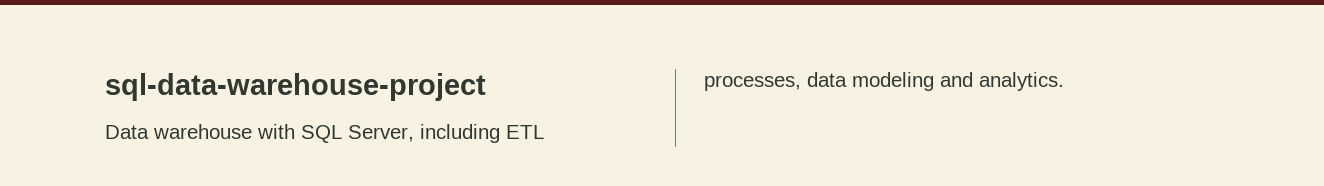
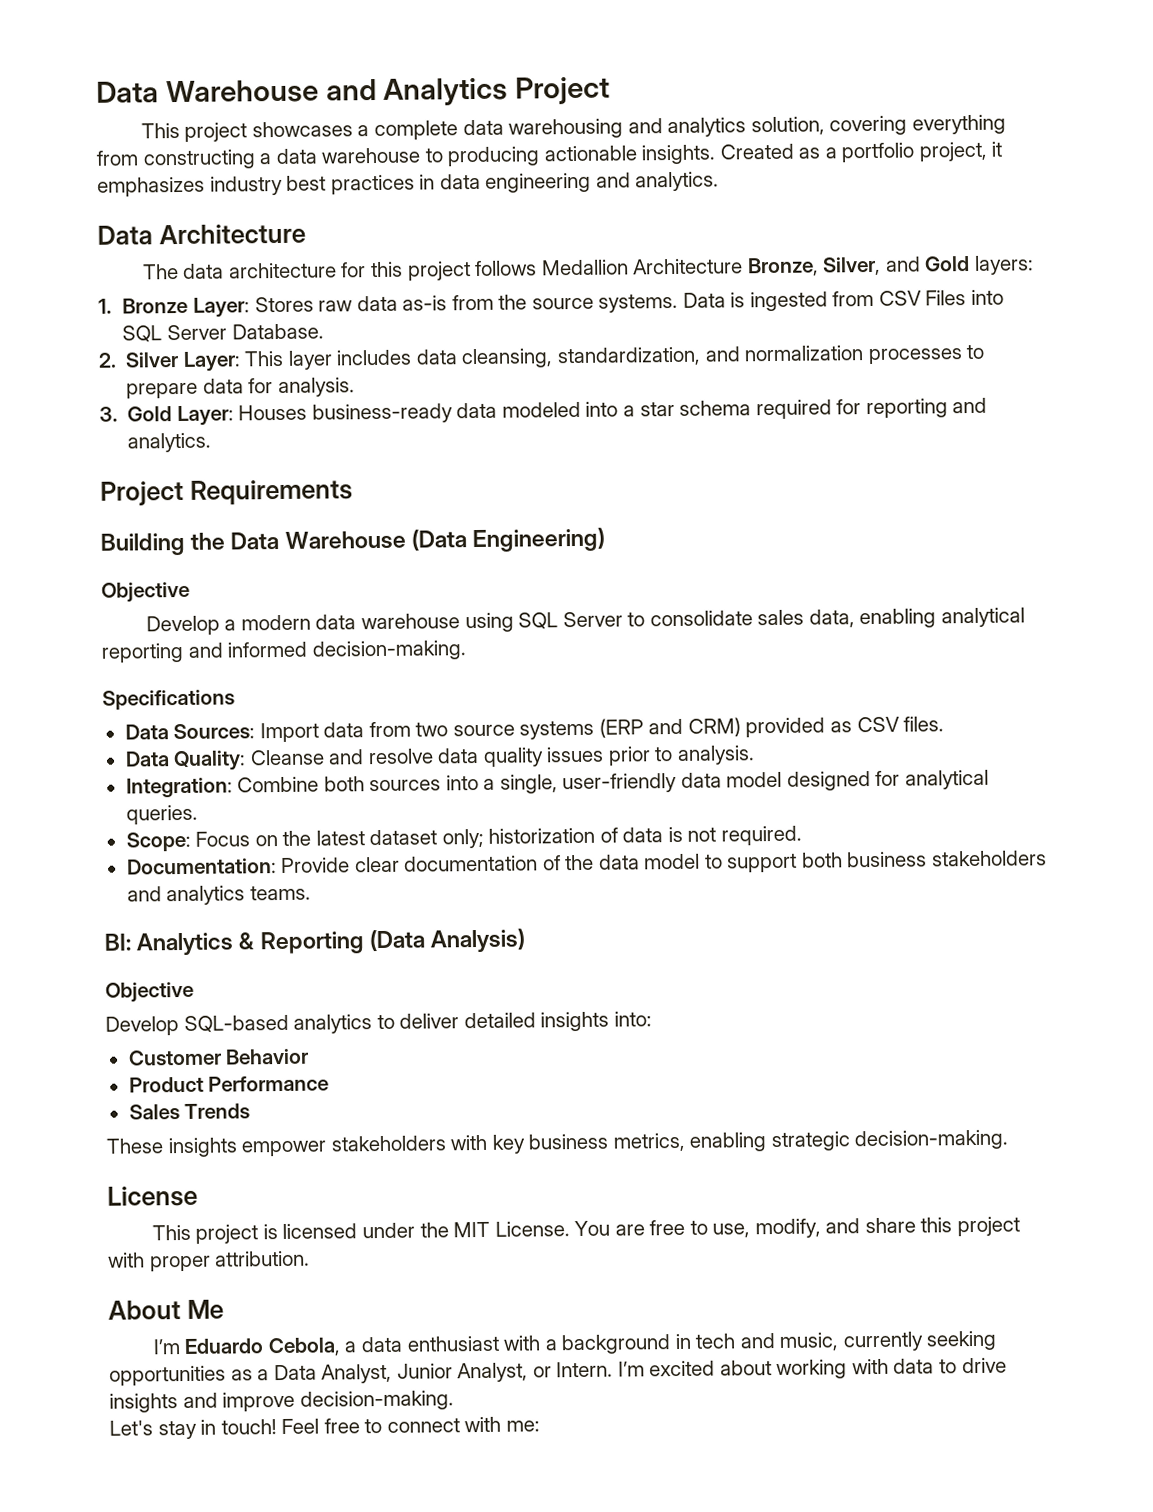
[105,73,486,101] [105,124,544,143] [704,72,1064,91] sql-data-warehouse-project // Data warehouse with SQL Server, including ETL processes, data modeling and analytics. -> [96,76,611,106] [140,114,1006,142] [96,141,1003,170] [97,171,720,197] [97,223,306,245] [142,255,1034,281] [98,289,1005,318] [122,323,324,343] [98,344,986,372] [126,377,355,399] [99,397,988,427] [127,432,212,453] [100,479,353,506] [100,527,606,556] [101,581,190,603] [145,607,1025,636] [101,640,467,663] [102,689,235,710] [124,716,945,743] [124,745,755,772] [125,769,989,798] [125,804,198,825] [125,825,802,852] [126,850,1047,875] [126,885,311,906] [104,928,526,956] [105,981,194,1003] [105,1011,652,1036] [127,1048,310,1066] [128,1075,330,1093] [128,1103,251,1120] [106,1129,1009,1158] [107,1185,198,1207] [151,1216,1020,1244] [108,1250,311,1272] [108,1299,224,1320] [152,1330,998,1357] [109,1357,1007,1386] [109,1390,454,1413] [109,1416,540,1440] Data Warehouse and Analytics Project // This project showcases a complete data warehousing and analytics solution, covering everything from constructing a data warehouse to producing actionable insights. Created as a portfolio project, it emphasizes industry best practices in data engineering and analytics. // Data Architecture // The data architecture for this project follows Medallion Architecture Bronze, Silver, and Gold layers: // 1. Bronze Layer: Stores raw data as-is from the source systems. Data is ingested from CSV Files into SQL Server Database. // 2. Silver Layer: This layer includes data cleansing, standardization, and normalization processes to prepare data for analysis. // 3. Gold Layer: Houses business-ready data modeled into a star schema required for reporting and analytics. // Project Requirements // Building the Data Warehouse (Data Engineering) // Objective // Develop a modern data warehouse using SQL Server to consolidate sales data, enabling analytical reporting and informed decision-making. // Specifications // Data Sources: Import data from two source systems (ERP and CRM) provided as CSV files. // Data Quality: Cleanse and resolve data quality issues prior to analysis. // Integration: Combine both sources into a single, user-friendly data model designed for analytical queries. // Scope: Focus on the latest dataset only; historization of data is not required. // Documentation: Provide clear documentation of the data model to support both business stakeholders and analytics teams. // BI: Analytics & Reporting (Data Analysis) // Objective // Develop SQL-based analytics to deliver detailed insights into: // Customer Behavior // Product Performance // Sales Trends // These insights empower stakeholders with key business metrics, enabling strategic decision-making. // License // This project is licensed under the MIT License. You are free to use, modify, and share this project with proper attribution. // About Me // I’m Eduardo Cebola, a data enthusiast with a background in tech and music, currently seeking opportunities as a Data Analyst, Junior Analyst, or Intern. I’m excited about working with data to drive insights and improve decision-making. // Let's stay in touch! Feel free to connect with me:

